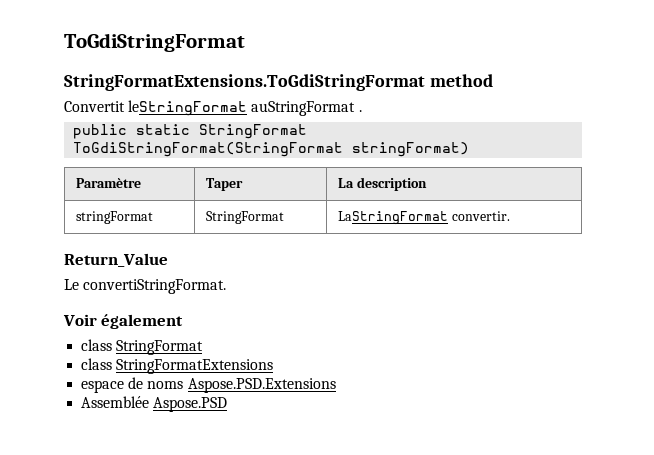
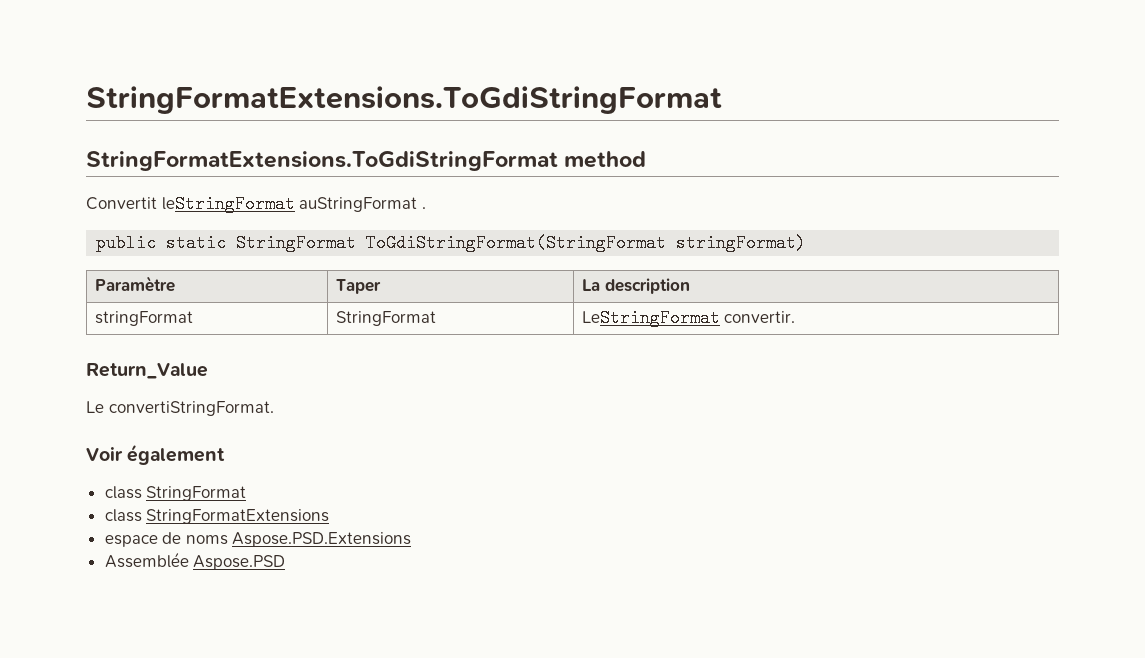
[64,33,245,52] ToGdiStringFormat -> [86,86,722,114] StringFormatExtensions.ToGdiStringFormat
[337,211,448,225] LaStringFormat -> [581,309,720,327] LeStringFormat

